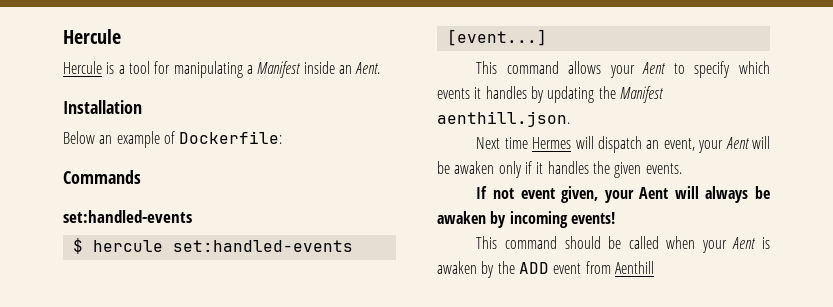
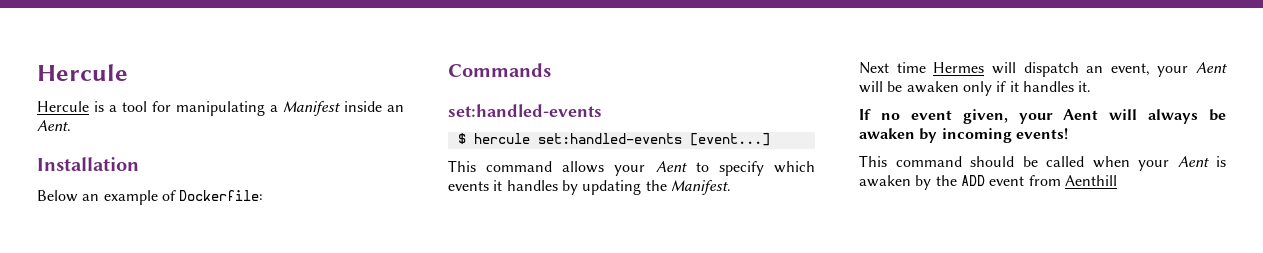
[619,86,664,103] [437,111,570,127] Manifest aenthill.json. -> [670,180,731,195] Manifest.
[592,161,682,178] the given events. -> [1078,81,1092,92] it.
[492,188,514,199] not -> [880,113,900,120] no

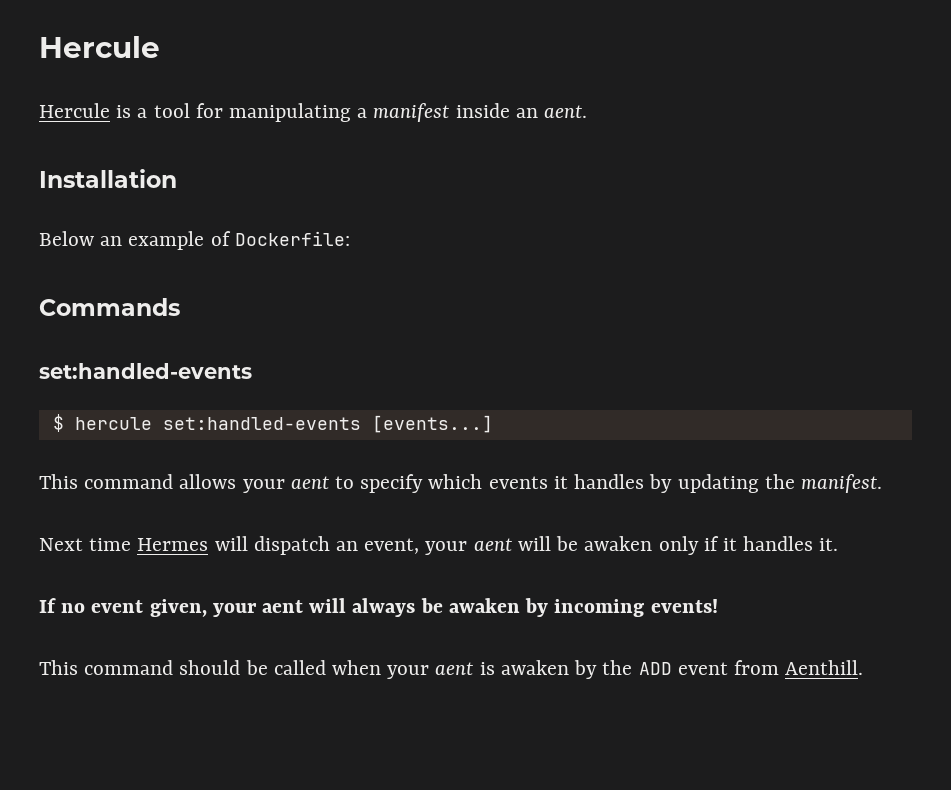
[283,101,340,116] Manifest -> [373,103,450,122] manifest
[37,120,71,131] Aent. -> [544,105,588,118] aent.
[689,133,770,146] [event...] -> [371,415,493,433] [events...]
[655,161,687,172] Aent -> [290,476,329,489] aent
[670,180,731,195] Manifest. -> [800,474,882,493] manifest.
[1196,62,1227,73] Aent -> [473,538,512,551] aent
[1063,109,1099,120] Aent -> [262,600,304,613] aent
[1177,156,1209,167] Aent -> [435,662,474,675] aent
[1064,175,1117,186] Aenthill -> [785,660,864,675] Aenthill.

